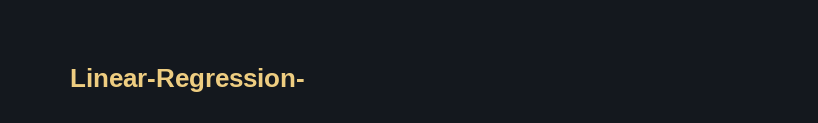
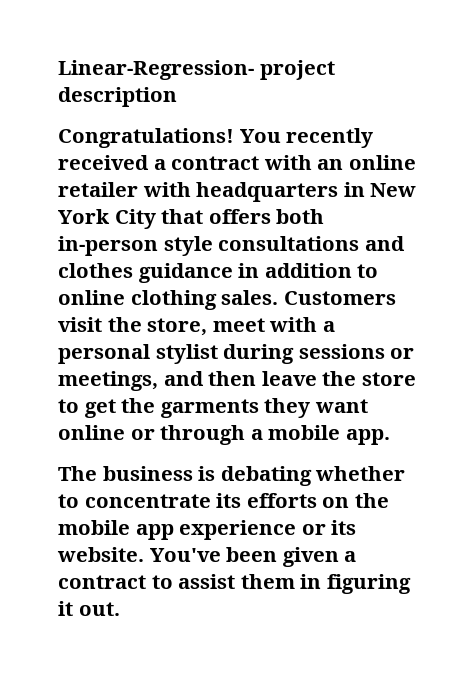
(305, 80) none -> [259,60,335,80] [58,87,177,107] [58,128,374,148] [58,155,416,170] [58,182,417,202] [58,209,325,229] [58,236,405,256] [58,263,379,283] [58,290,396,310] [58,317,335,336] [58,344,415,364] [58,371,416,391] [58,398,368,418] [58,425,390,445] [58,466,406,486] [58,493,389,508] [58,520,357,540] [57,547,357,567] [58,574,411,594] [58,601,120,616] project description // Congratulations! You recently received a contract with an online retailer with headquarters in New York City that offers both in-person style consultations and clothes guidance in addition to online clothing sales. Customers visit the store, meet with a personal stylist during sessions or meetings, and then leave the store to get the garments they want online or through a mobile app. // The business is debating whether to concentrate its efforts on the mobile app experience or its website. You've been given a contract to assist them in figuring it out.

